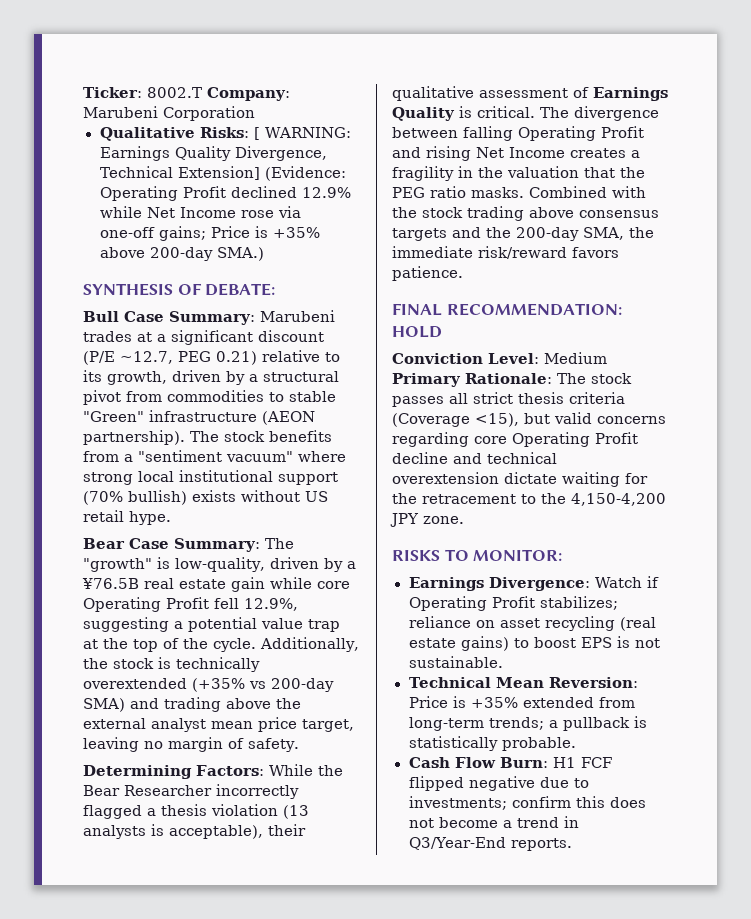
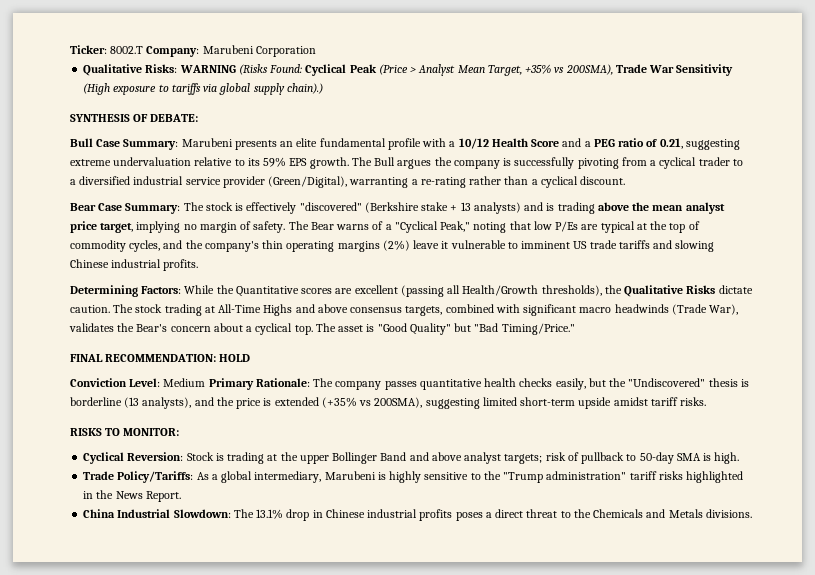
[253,127,351,140] [99,146,327,161] [99,166,347,181] [99,186,351,201] [99,206,301,218] [99,226,320,241] [99,247,264,261] [ WARNING: Earnings Quality Divergence, Technical Extension] (Evidence: Operating Profit declined 12.9% while Net Income rose via one-off gains; Price is +35% above 200-day SMA.) -> [179,64,734,76] [83,83,323,95] WARNING (Risks Found: Cyclical Peak (Price > Analyst Mean Target, +35% vs 200SMA), Trade War Sensitivity (High exposure to tariffs via global supply chain).)
[83,330,324,345] [83,350,340,365] [83,370,339,385] [83,390,336,405] [83,410,315,425] [83,430,332,445] [83,450,346,462] [83,470,338,485] [83,490,328,505] [83,510,171,525] [83,538,294,552] [83,557,356,572] [82,577,350,592] [83,597,298,612] [83,617,340,632] [83,637,359,652] [83,657,260,672] [83,678,334,692] [83,697,301,712] [83,717,354,732] [83,737,299,752] [83,764,343,779] [83,784,299,799] [83,804,309,819] [83,824,306,839] [392,86,668,101] [392,106,659,121] [392,126,644,141] [392,146,640,161] [392,166,645,181] [392,186,646,198] [392,206,659,221] [392,227,654,241] [392,246,619,259] [392,266,463,281] trades at a significant discount (P/E ~12.7, PEG 0.21) relative to its growth, driven by a structural pivot from commodities to stable "Green" infrastructure (AEON partnership). The stock benefits from a "sentiment vacuum" where strong local institutional support (70% bullish) exists without US retail hype. // Bear Case Summary: The "growth" is low-quality, driven by a ¥76.5B real estate gain while core Operating Profit fell 12.9%, suggesting a potential value trap at the top of the cycle. Additionally, the stock is technically overextended (+35% vs 200-day SMA) and trading above the external analyst mean price target, leaving no margin of safety. // Determining Factors: While the Bear Researcher incorrectly flagged a thesis violation (13 analysts is acceptable), their qualitative assessment of Earnings Quality is critical. The divergence between falling Operating Profit and rising Net Income creates a fragility in the valuation that the PEG ratio masks. Combined with the stock trading above consensus targets and the 200-day SMA, the immediate risk/reward favors patience. -> [234,138,740,150] [70,157,743,169] [70,176,626,188] [70,202,725,214] [70,221,700,233] [70,240,715,252] [70,259,199,271] [70,285,753,297] [70,304,739,316] [69,323,575,335] presents an elite fundamental profile with a 10/12 Health Score and a PEG ratio of 0.21, suggesting extreme undervaluation relative to its 59% EPS growth. The Bull argues the company is successfully pivoting from a cyclical trader to a diversified industrial service provider (Green/Digital), warranting a re-rating rather than a cyclical discount. // Bear Case Summary: The stock is effectively "discovered" (Berkshire stake + 13 analysts) and is trading above the mean analyst price target, implying no margin of safety. The Bear warns of a "Cyclical Peak," noting that low P/Es are typical at the top of commodity cycles, and the company's thin operating margins (2%) leave it vulnerable to imminent US trade tariffs and slowing Chinese industrial profits. // Determining Factors: While the Quantitative scores are excellent (passing all Health/Growth thresholds), the Qualitative Risks dictate caution. The stock trading at All-Time Highs and above consensus targets, combined with significant macro headwinds (Trade War), validates the Bear's concern about a cyclical top. The asset is "Good Quality" but "Bad Timing/Price."
[591,373,632,384] [392,392,625,407] [392,412,666,427] [392,432,638,447] [392,452,557,464] [392,472,648,487] [392,493,666,506] [390,513,464,527] [392,549,563,561] [408,576,660,591] [408,596,618,611] [408,616,656,631] [408,636,660,651] [408,656,503,668] [408,677,639,688] [408,696,635,708] [408,716,647,731] [408,736,576,751] [408,757,612,768] [408,776,589,791] [408,796,646,810] [408,816,579,828] [408,837,573,851] stock passes all strict thesis criteria (Coverage <15), but valid concerns regarding core Operating Profit decline and technical overextension dictate waiting for the retracement to the 4,150-4,200 JPY zone. // RISKS TO MONITOR: // Earnings Divergence: Watch if Operating Profit stabilizes; reliance on asset recycling (real estate gains) to boost EPS is not sustainable. // Technical Mean Reversion: Price is +35% extended from long-term trends; a pullback is statistically probable. // Cash Flow Burn: H1 FCF flipped negative due to investments; confirm this does not become a trend in Q3/Year-End reports. -> [335,378,749,390] [70,397,707,409] [70,428,180,436] [83,452,740,464] [83,471,744,483] [83,490,181,502] [83,509,752,521] company passes quantitative health checks easily, but the "Undiscovered" thesis is borderline (13 analysts), and the price is extended (+35% vs 200SMA), suggesting limited short-term upside amidst tariff risks. // RISKS TO MONITOR: // Cyclical Reversion: Stock is trading at the upper Bollinger Band and above analyst targets; risk of pullback to 50-day SMA is high. // Trade Policy/Tariffs: As a global intermediary, Marubeni is highly sensitive to the "Trump administration" tariff risks highlighted in the News Report. // China Industrial Slowdown: The 13.1% drop in Chinese industrial profits poses a direct threat to the Chemicals and Metals divisions.

